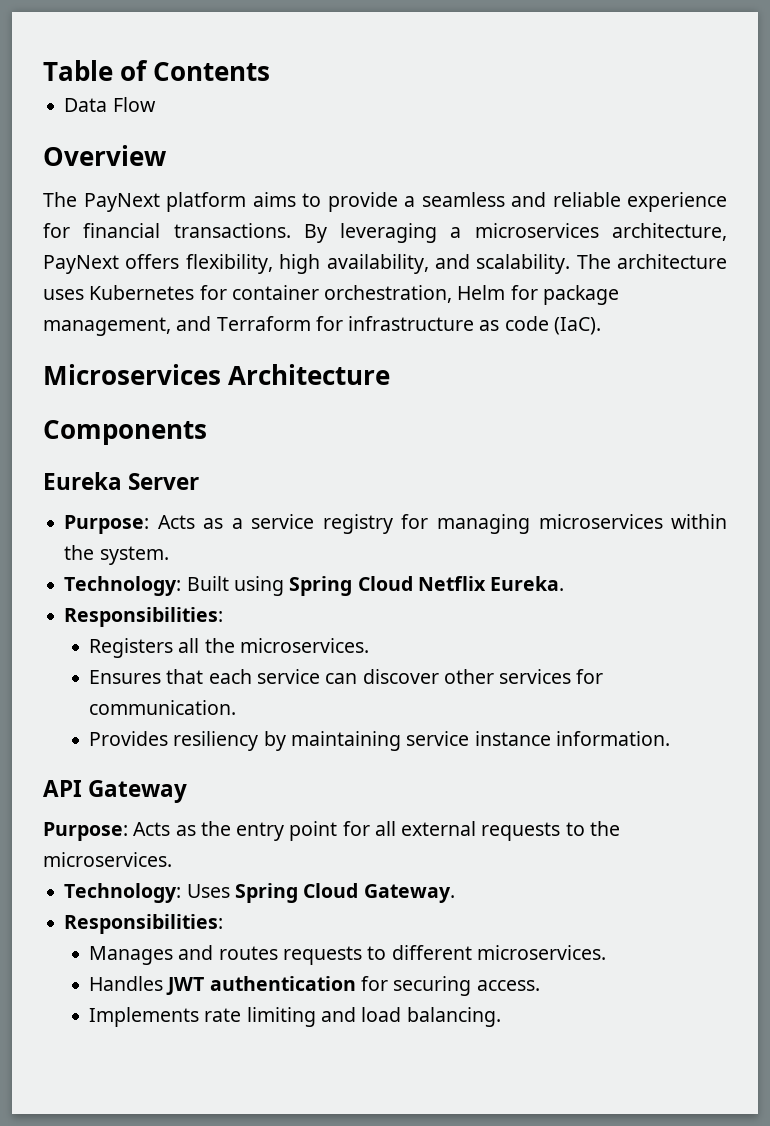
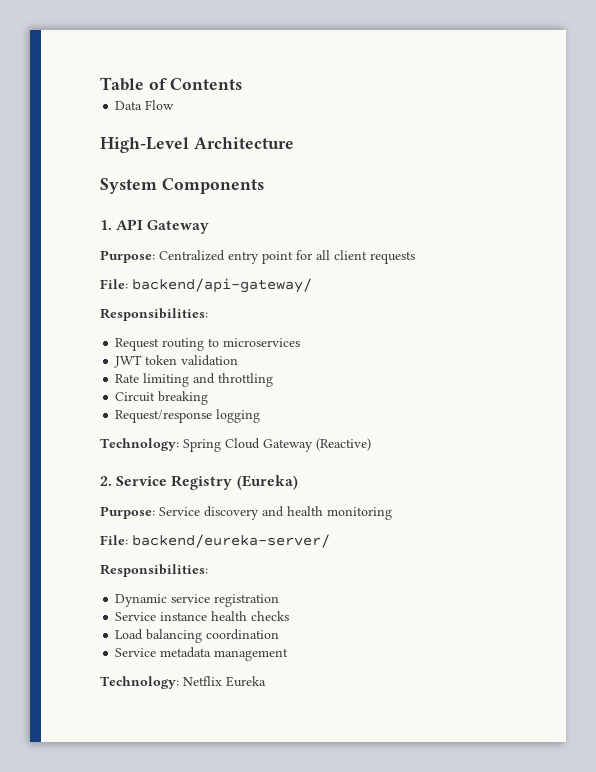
[43,145,166,166] [43,192,727,212] [43,223,727,243] [43,254,727,274] [43,285,619,305] [43,316,601,336] [43,364,221,385] Overview // The PayNext platform aims to provide a seamless and reliable experience for financial transactions. By leveraging a microservices architecture, PayNext offers flexibility, high availability, and scalability. The architecture uses Kubernetes for container orchestration, Helm for package management, and Terraform for infrastructure as code (IaC). // Microservices -> [100,137,189,153] High-Level
(391, 374) none -> [100,178,157,194] System
[43,472,200,490] [64,514,727,534] [64,545,169,565] [64,576,565,596] [64,607,224,627] [89,638,370,658] [89,669,604,684] [89,700,237,715] [89,731,670,751] Eureka Server // Purpose: Acts as a service registry for managing microservices within the system. // Technology: Built using Spring Cloud Netflix Eureka. // Responsibilities: // Registers all the microservices. // Ensures that each service can discover other services for communication. // Provides resiliency by maintaining service instance information. // -> [100,220,112,230] 1.
[133,821,231,836] Acts as the -> [159,250,225,261] Centralized
[401,821,620,841] [43,852,172,867] [64,883,455,903] [64,914,224,934] [89,945,606,965] [89,976,540,996] [89,1007,501,1027] external requests to the microservices. // Technology: Uses Spring Cloud Gateway. // Responsibilities: // Manages and routes requests to different microservices. // Handles JWT authentication for securing access. // Implements rate limiting and load balancing. -> [334,250,415,264] [100,278,312,293] [100,308,208,321] [115,338,301,351] [114,355,239,368] [115,373,274,387] [115,391,209,405] [115,409,261,423] [100,438,371,452] [100,475,298,490] [100,506,392,520] [100,534,330,548] [100,564,208,577] [115,594,280,607] [115,611,290,621] [115,629,280,643] [115,647,289,661] [100,676,266,689] client requests // File: backend/api-gateway/ // Responsibilities: // Request routing to microservices // JWT token validation // Rate limiting and throttling // Circuit breaking // Request/response logging // Technology: Spring Cloud Gateway (Reactive) // 2. Service Registry (Eureka) // Purpose: Service discovery and health monitoring // File: backend/eureka-server/ // Responsibilities: // Dynamic service registration // Service instance health checks // Load balancing coordination // Service metadata management // Technology: Netflix Eureka

